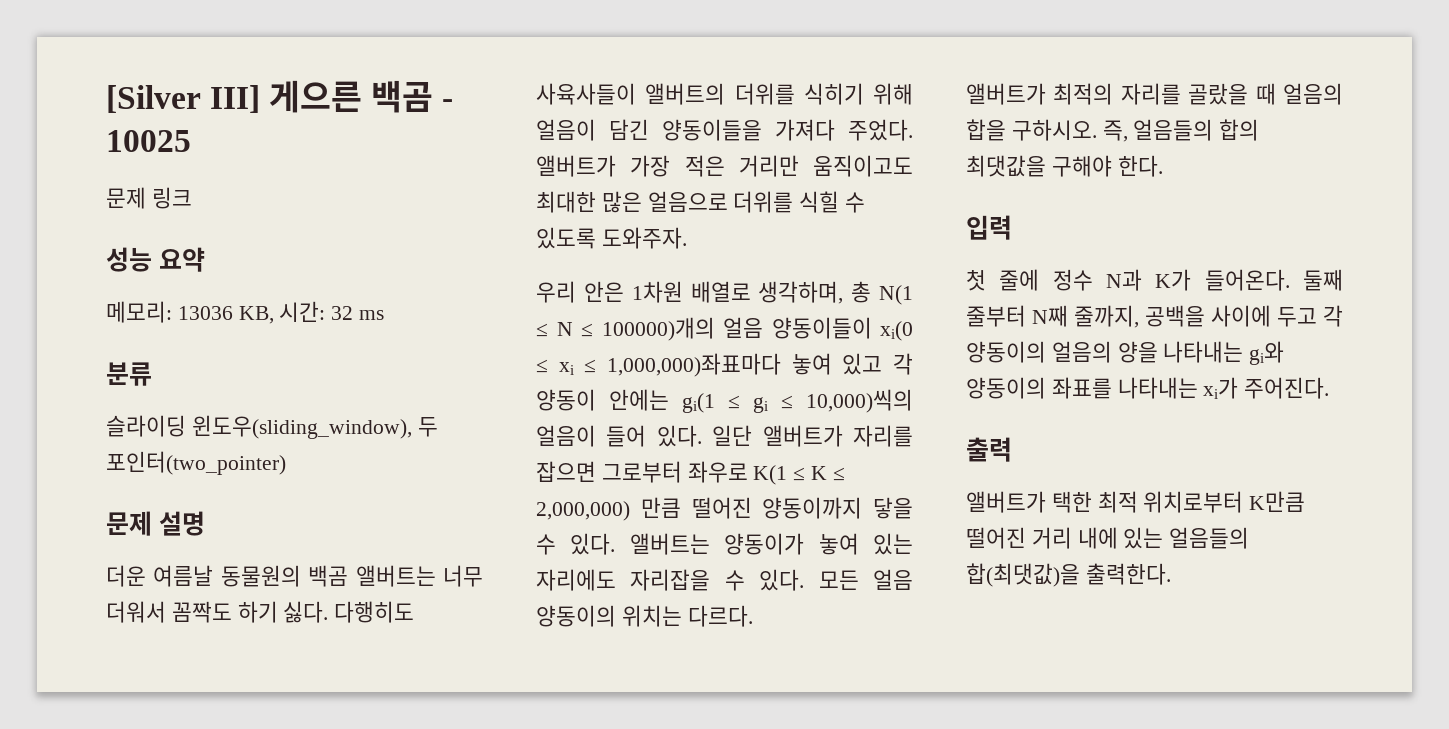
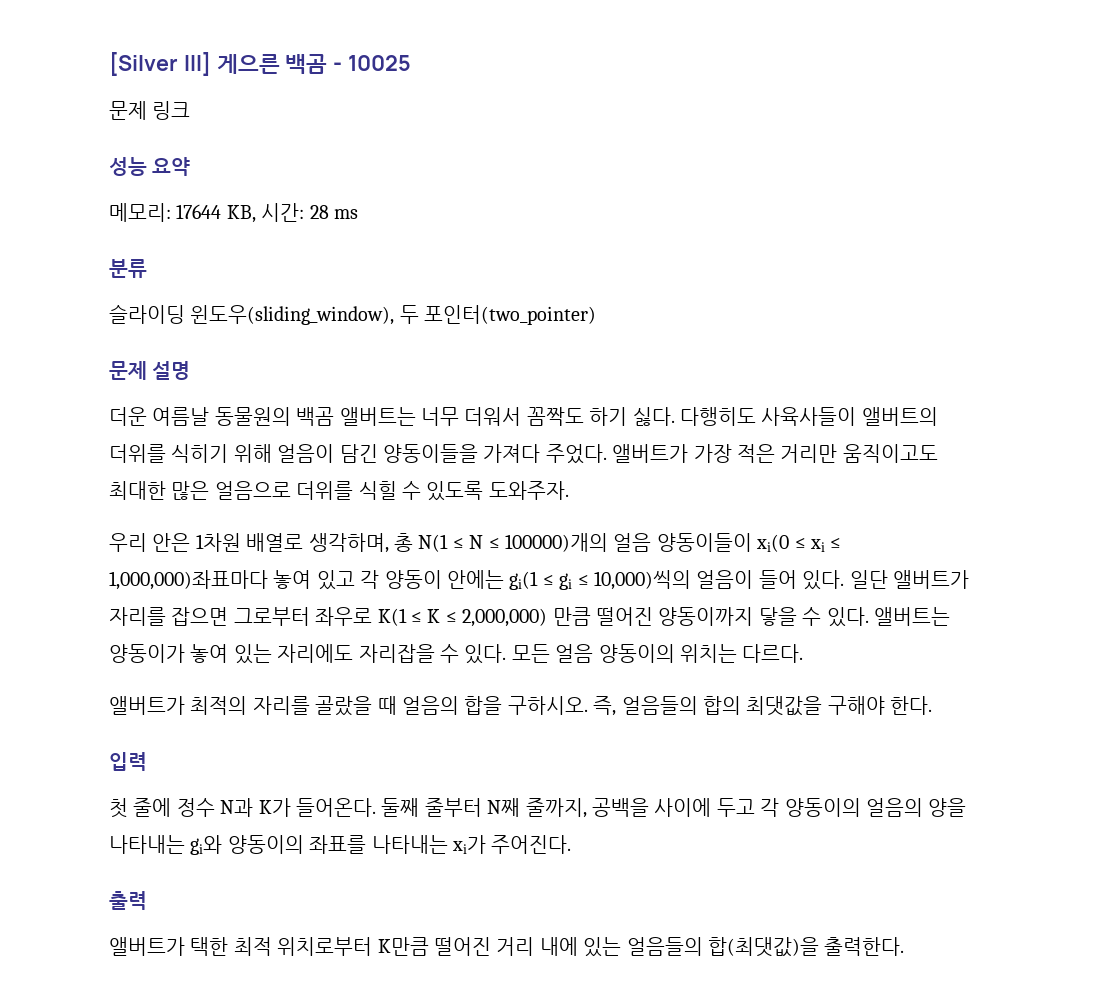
[177,306,233,320] 13036 -> [176,204,222,219] 17644
[331,306,354,320] 32 -> [309,205,329,219] 28

